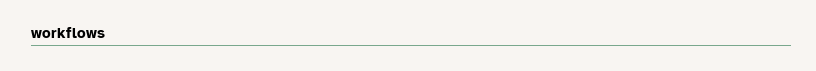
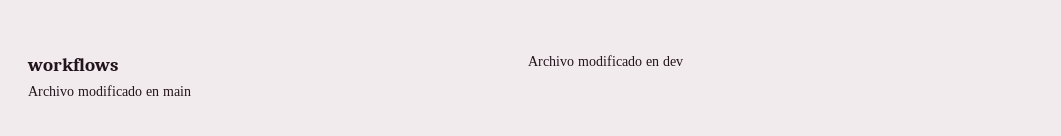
(105, 32) none -> [28,85,191,96] [528,55,683,66] // Archivo modificado en main // Archivo modificado en dev

